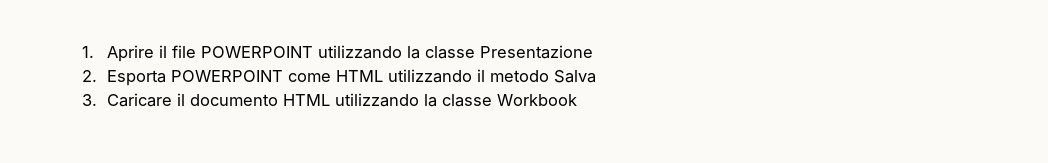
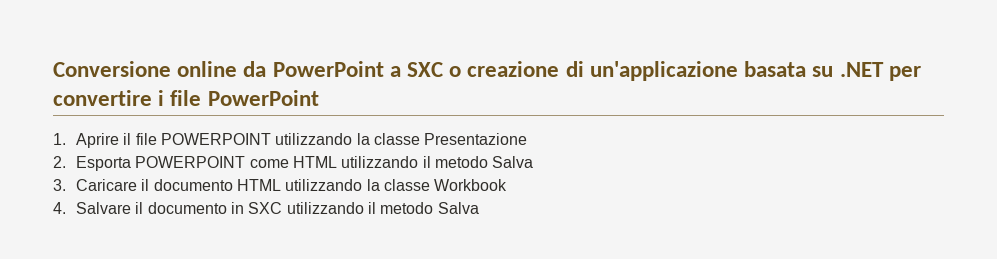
(82, 52) none -> [53,61,921,81] [53,90,319,106] Conversione online da PowerPoint a SXC o creazione di un'applicazione basata su .NET per convertire i file PowerPoint //
(578, 100) none -> [53,202,479,214] // 4. Salvare il documento in SXC utilizzando il metodo Salva

